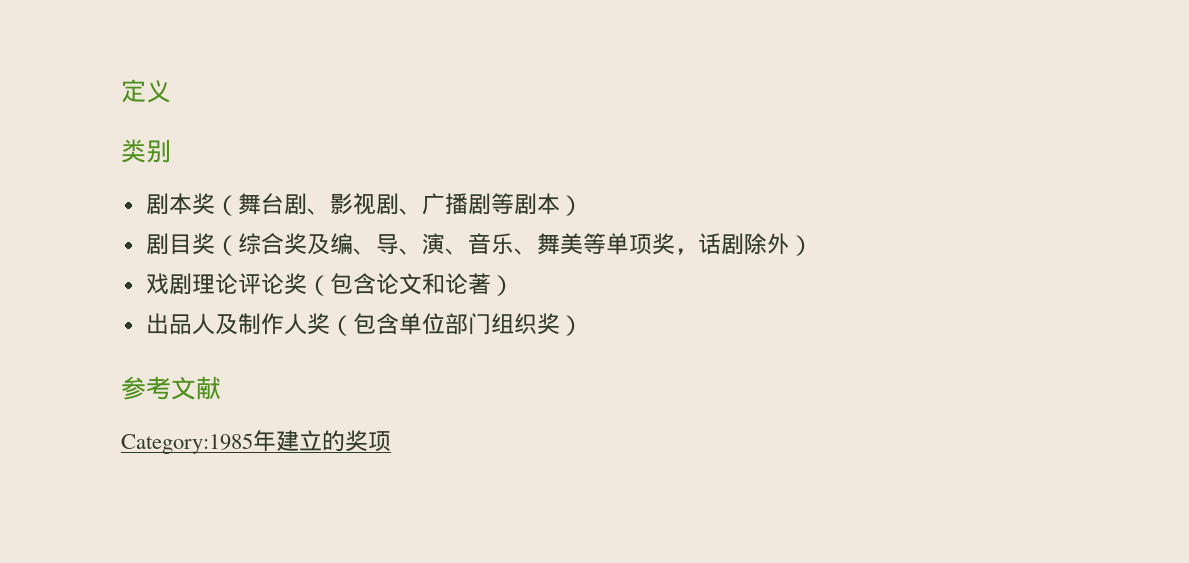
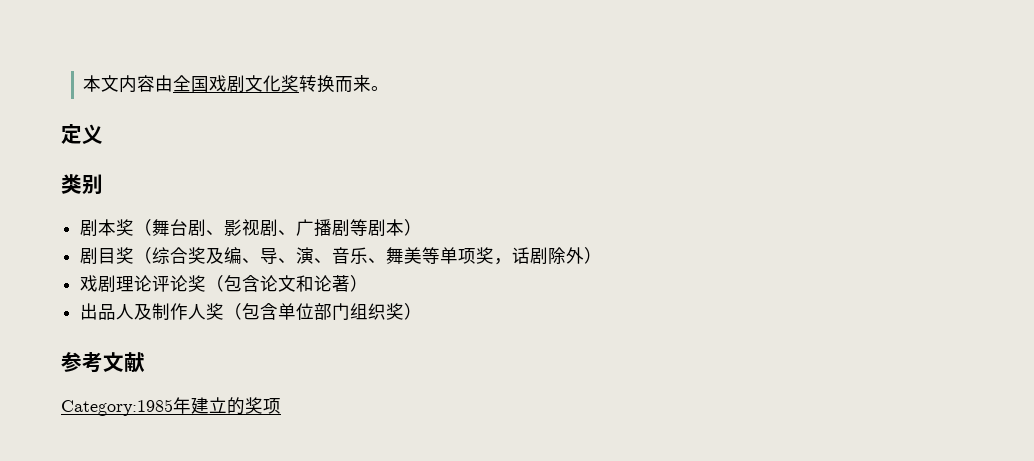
(121, 91) none -> [83,75,390,93] 本文内容由全国戏剧文化奖转换而来。 //

